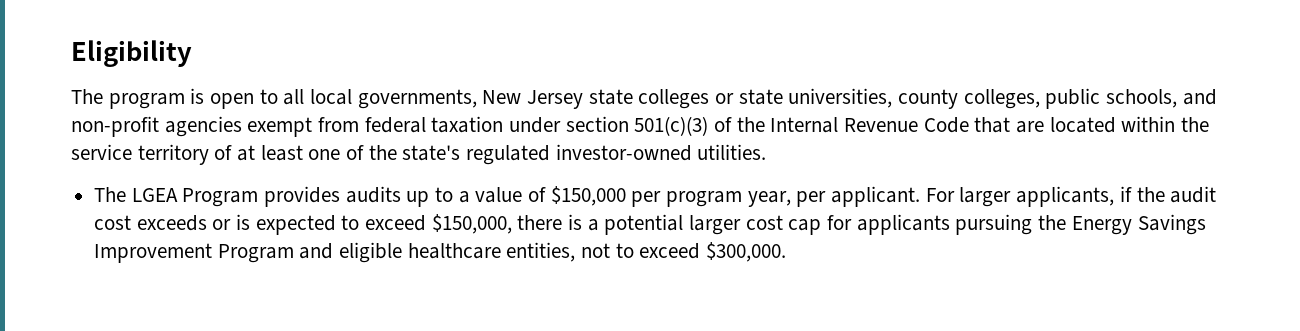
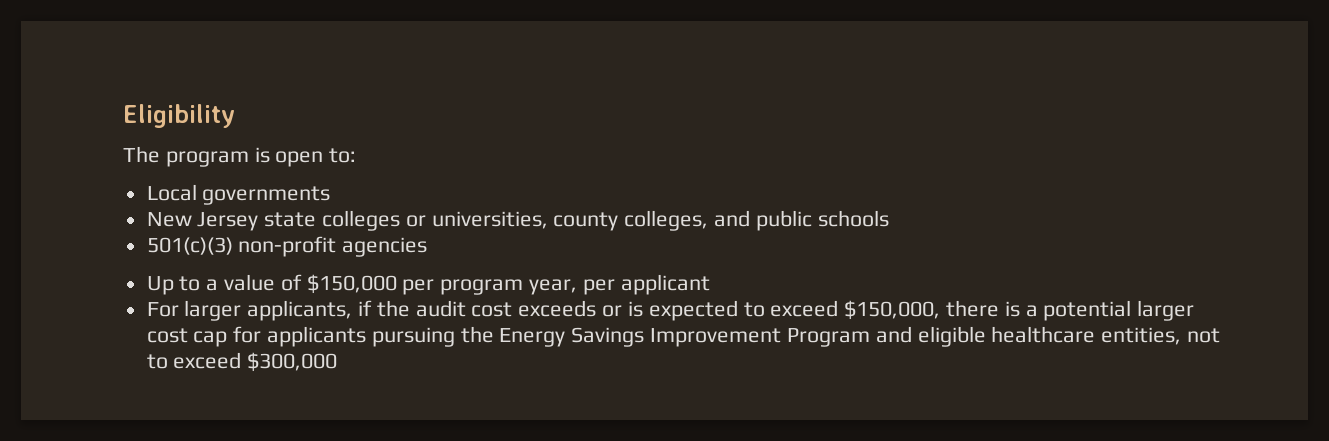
[259,89,477,109] to all local governments, -> [329,148,357,163] [146,184,331,205] to: // Local governments //
[738,89,783,105] state -> (426, 221) none
[1045,88,1217,109] [71,116,1210,137] [71,144,767,165] [94,186,430,207] public schools, and non-profit agencies exempt from federal taxation under section 501(c)(3) of the Internal Revenue Code that are located within the service territory of at least one of the state's regulated investor-owned utilities. // The LGEA Program provides audits up -> [714,210,889,231] [146,236,428,257] [146,276,174,295] and public schools // 501(c)(3) non-profit agencies // Up
[831,186,921,207] applicant. -> [620,274,710,295] applicant //
[706,242,787,262] $300,000. -> [247,352,338,372] $300,000

